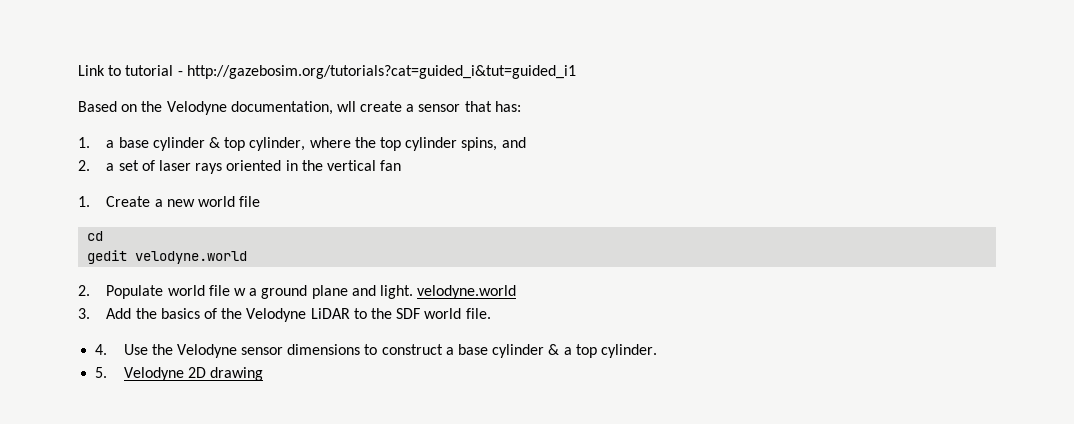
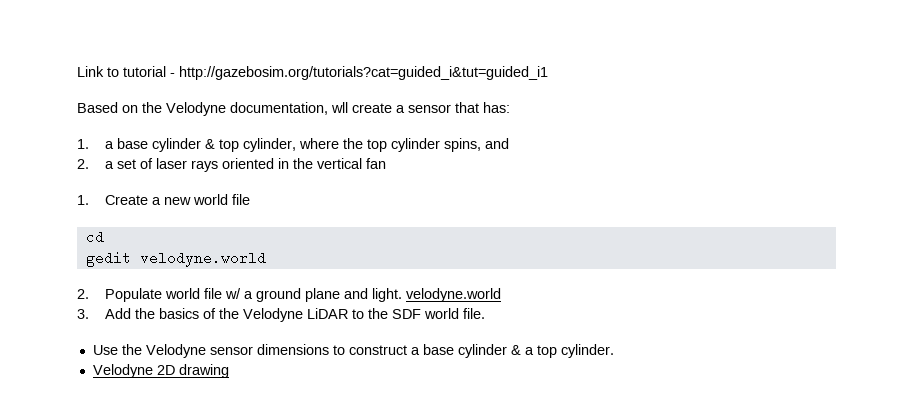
[234,288,247,296] w -> [224,288,241,299] w/
[95,344,108,355] 4. -> (485, 313) none
[95,367,108,378] 5. -> (614, 351) none

